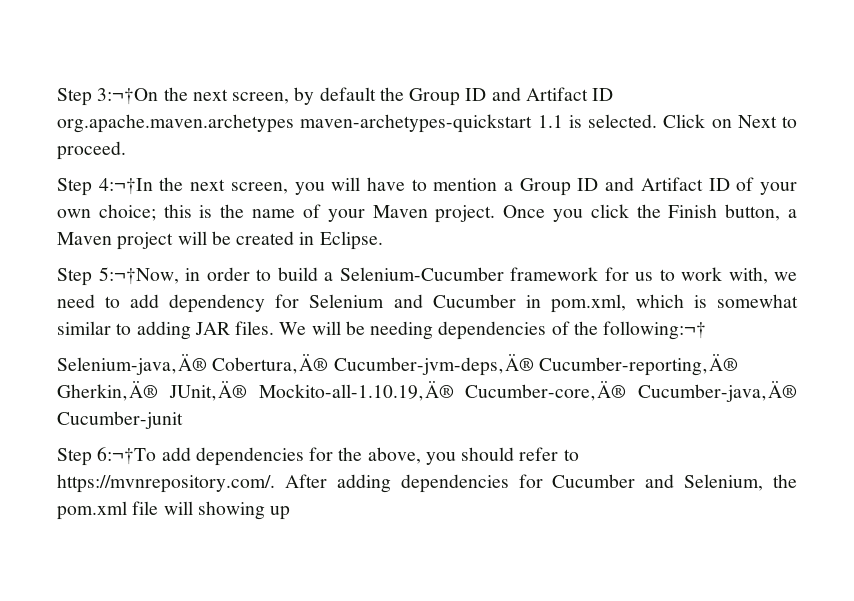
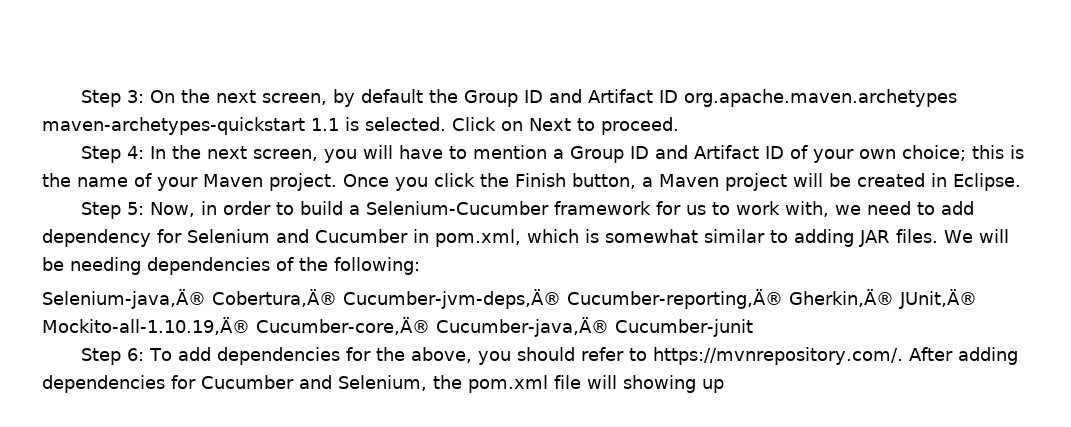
[57,88,159,106] Step 3:¬†On -> [80,90,175,107] Step 3: On
[98,178,153,195] 4:¬†In -> [126,146,166,159] 4: In
[98,267,179,285] 5:¬†Now, -> [126,202,195,217] 5: Now,
[603,321,707,340] following:¬† -> [334,257,420,275] following:
[97,447,157,465] 6:¬†To -> [126,348,172,361] 6: To

